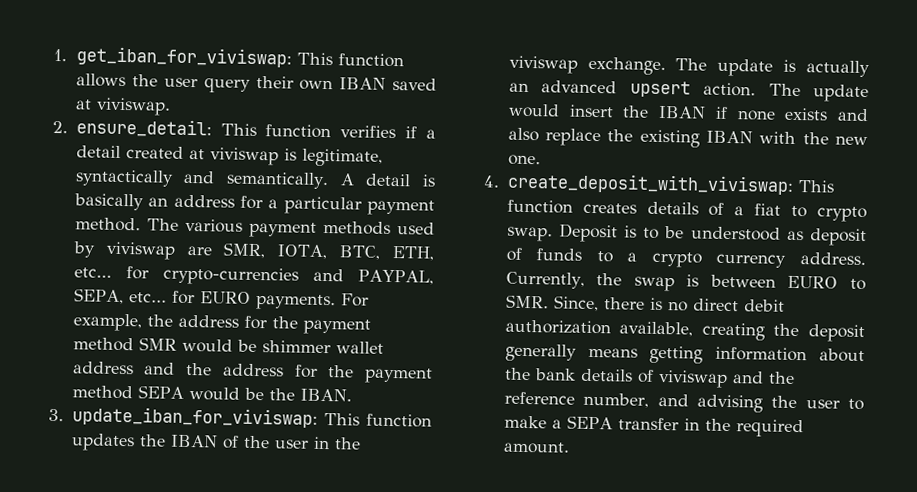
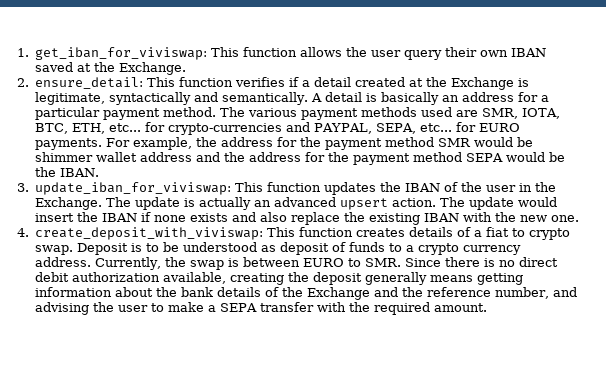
[96,97,172,116] viviswap. -> [94,62,187,75] the Exchange.
[209,147,279,166] viviswap -> [426,77,515,90] the Exchange
[72,241,176,260] by viviswap -> (453, 112) none
[508,55,666,76] viviswap exchange. -> [35,197,103,210] Exchange.
[553,295,599,312] Since, -> [405,258,442,267] Since
[657,369,728,388] viviswap -> [282,287,371,300] the Exchange
[683,418,700,431] in -> [317,302,347,312] with

